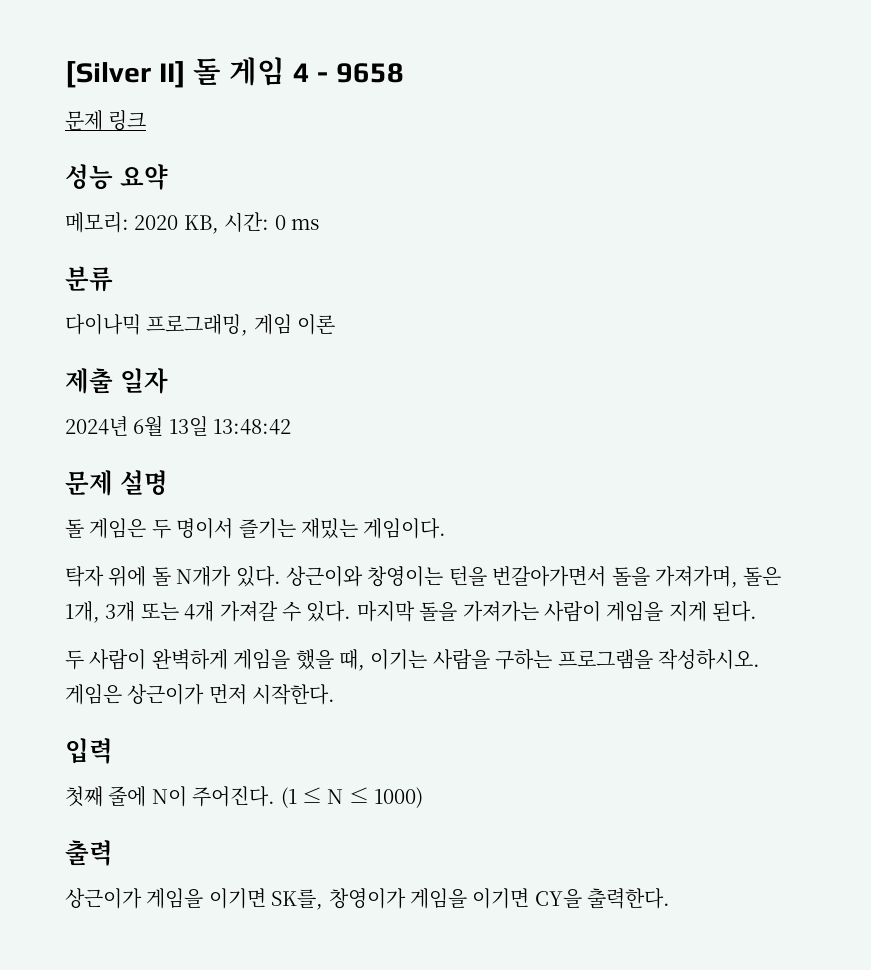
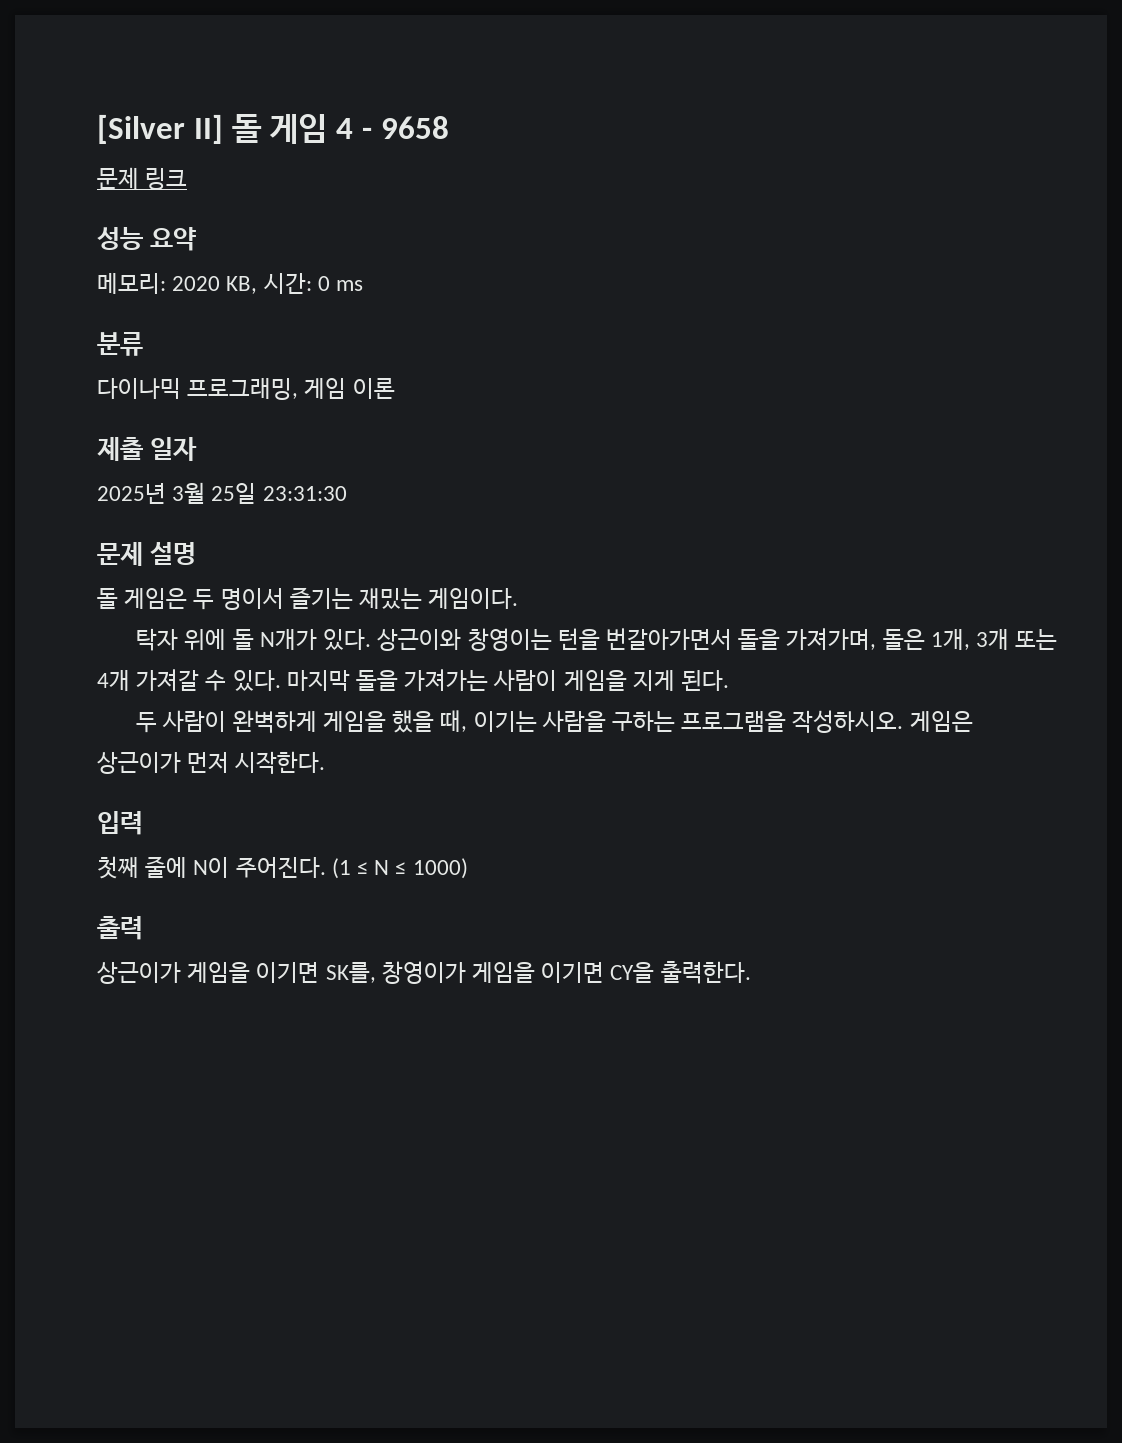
[65,415,292,436] 2024년 6월 13일 13:48:42 -> [97,482,347,504] 2025년 3월 25일 23:31:30

